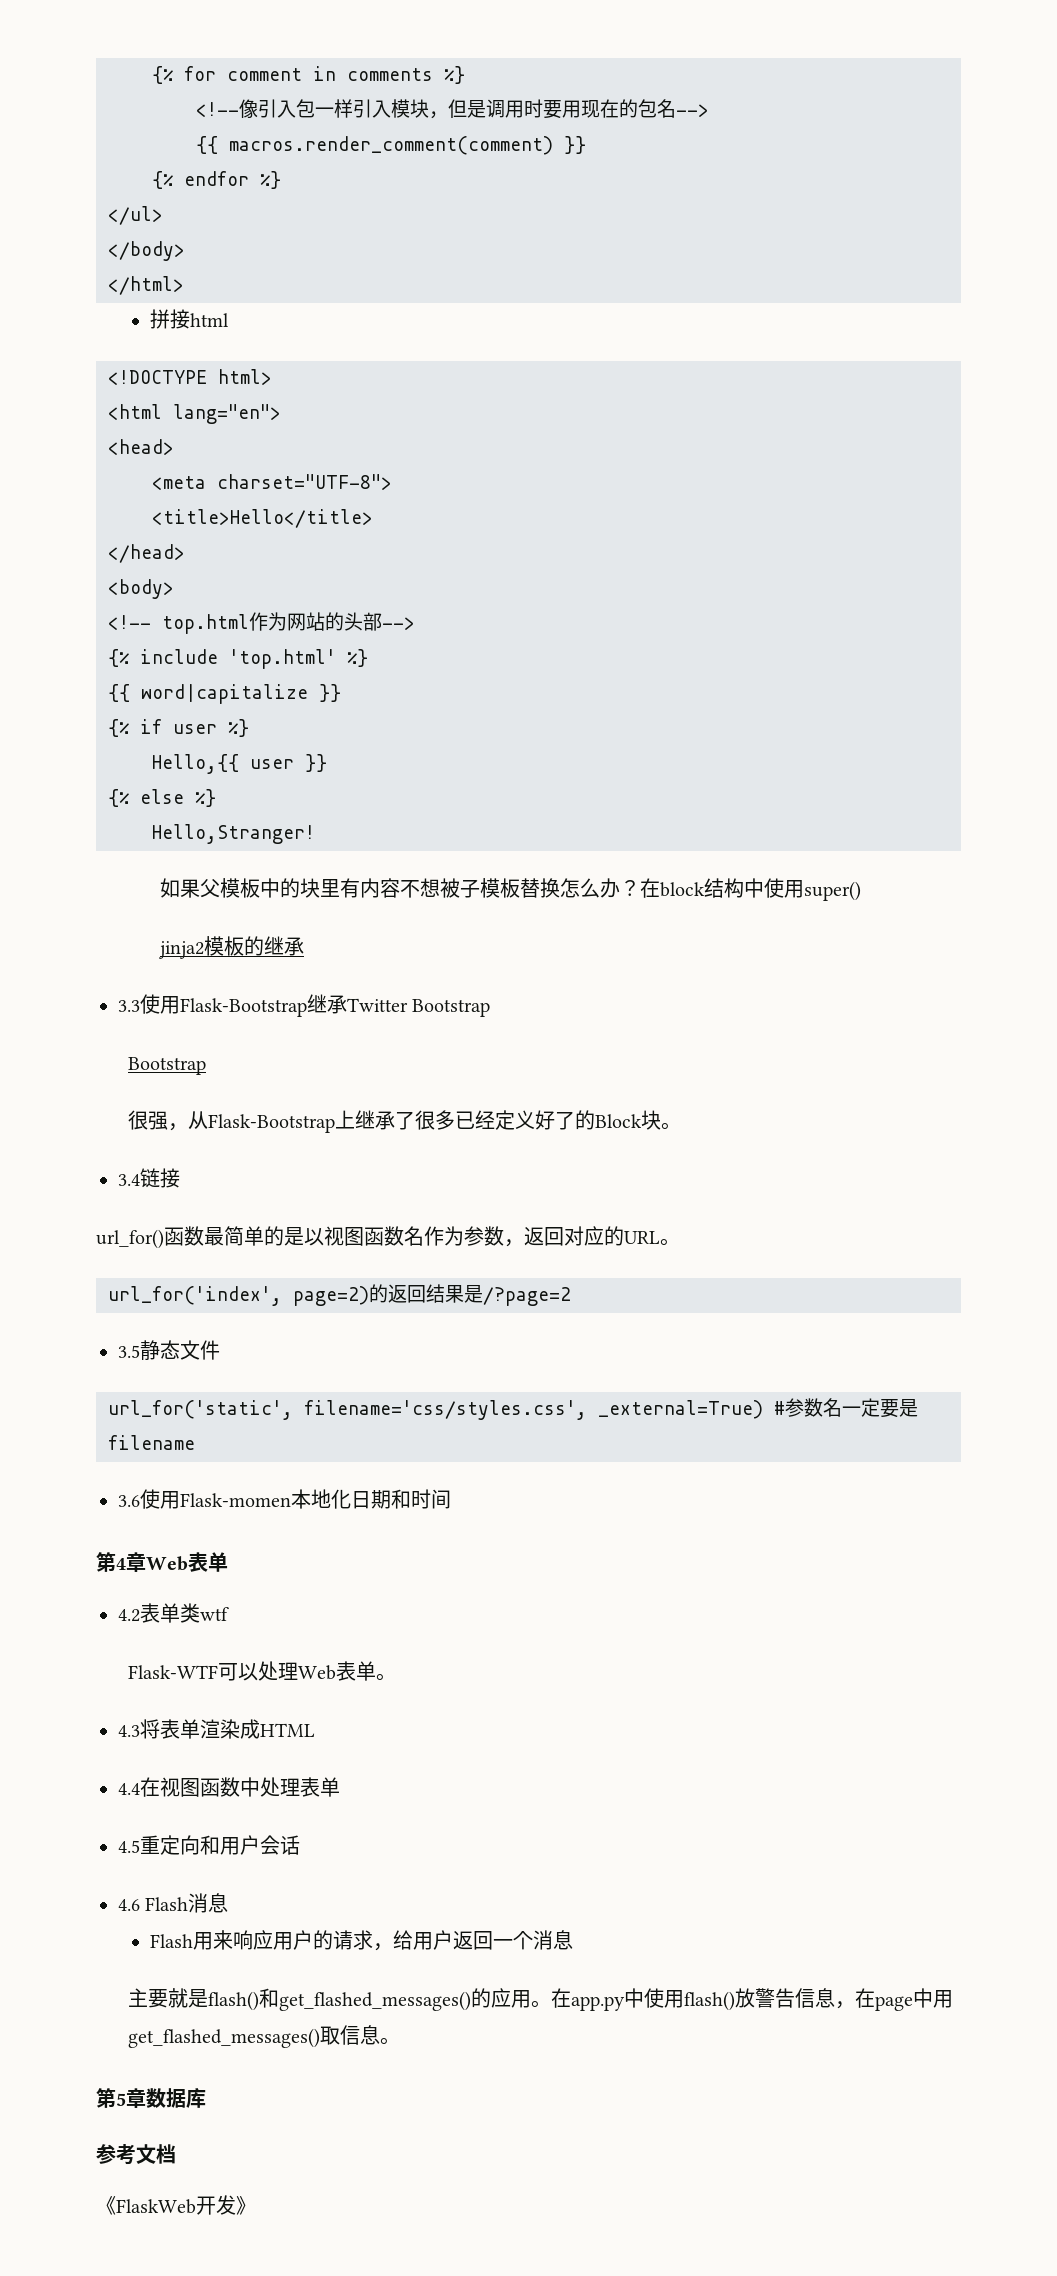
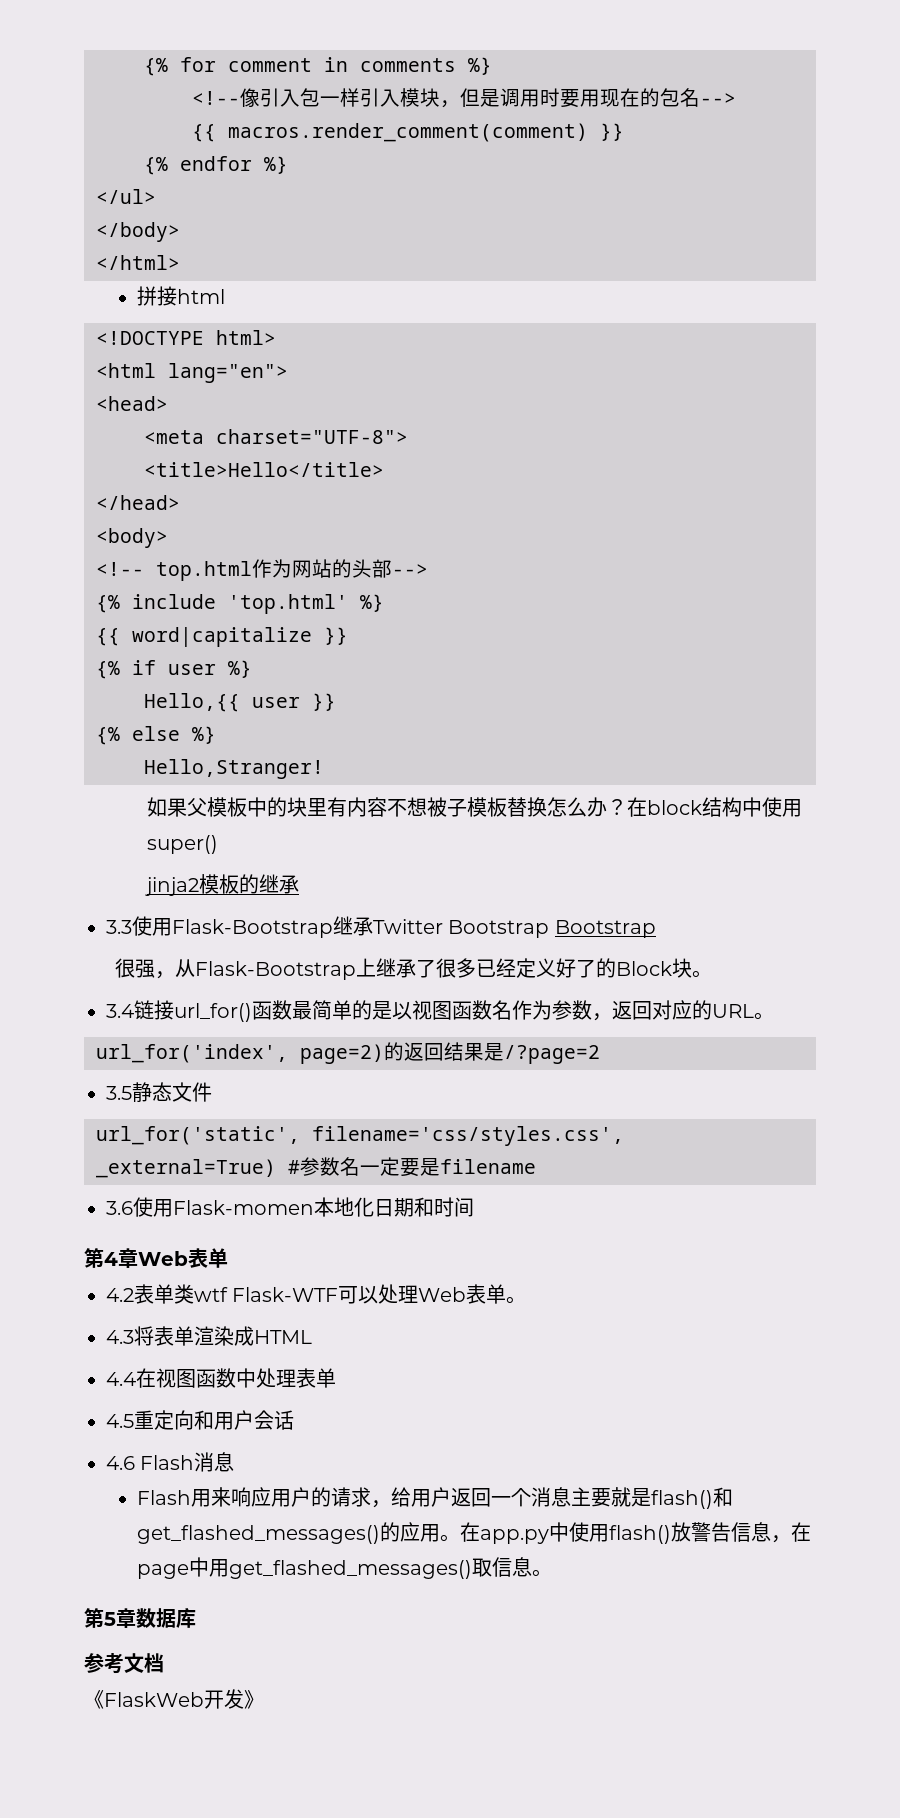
(491, 1008) // -> (550, 929) none
(180, 1178) // -> (174, 1010) none
(229, 1614) // -> (228, 1294) none
(574, 1940) // -> (572, 1497) none

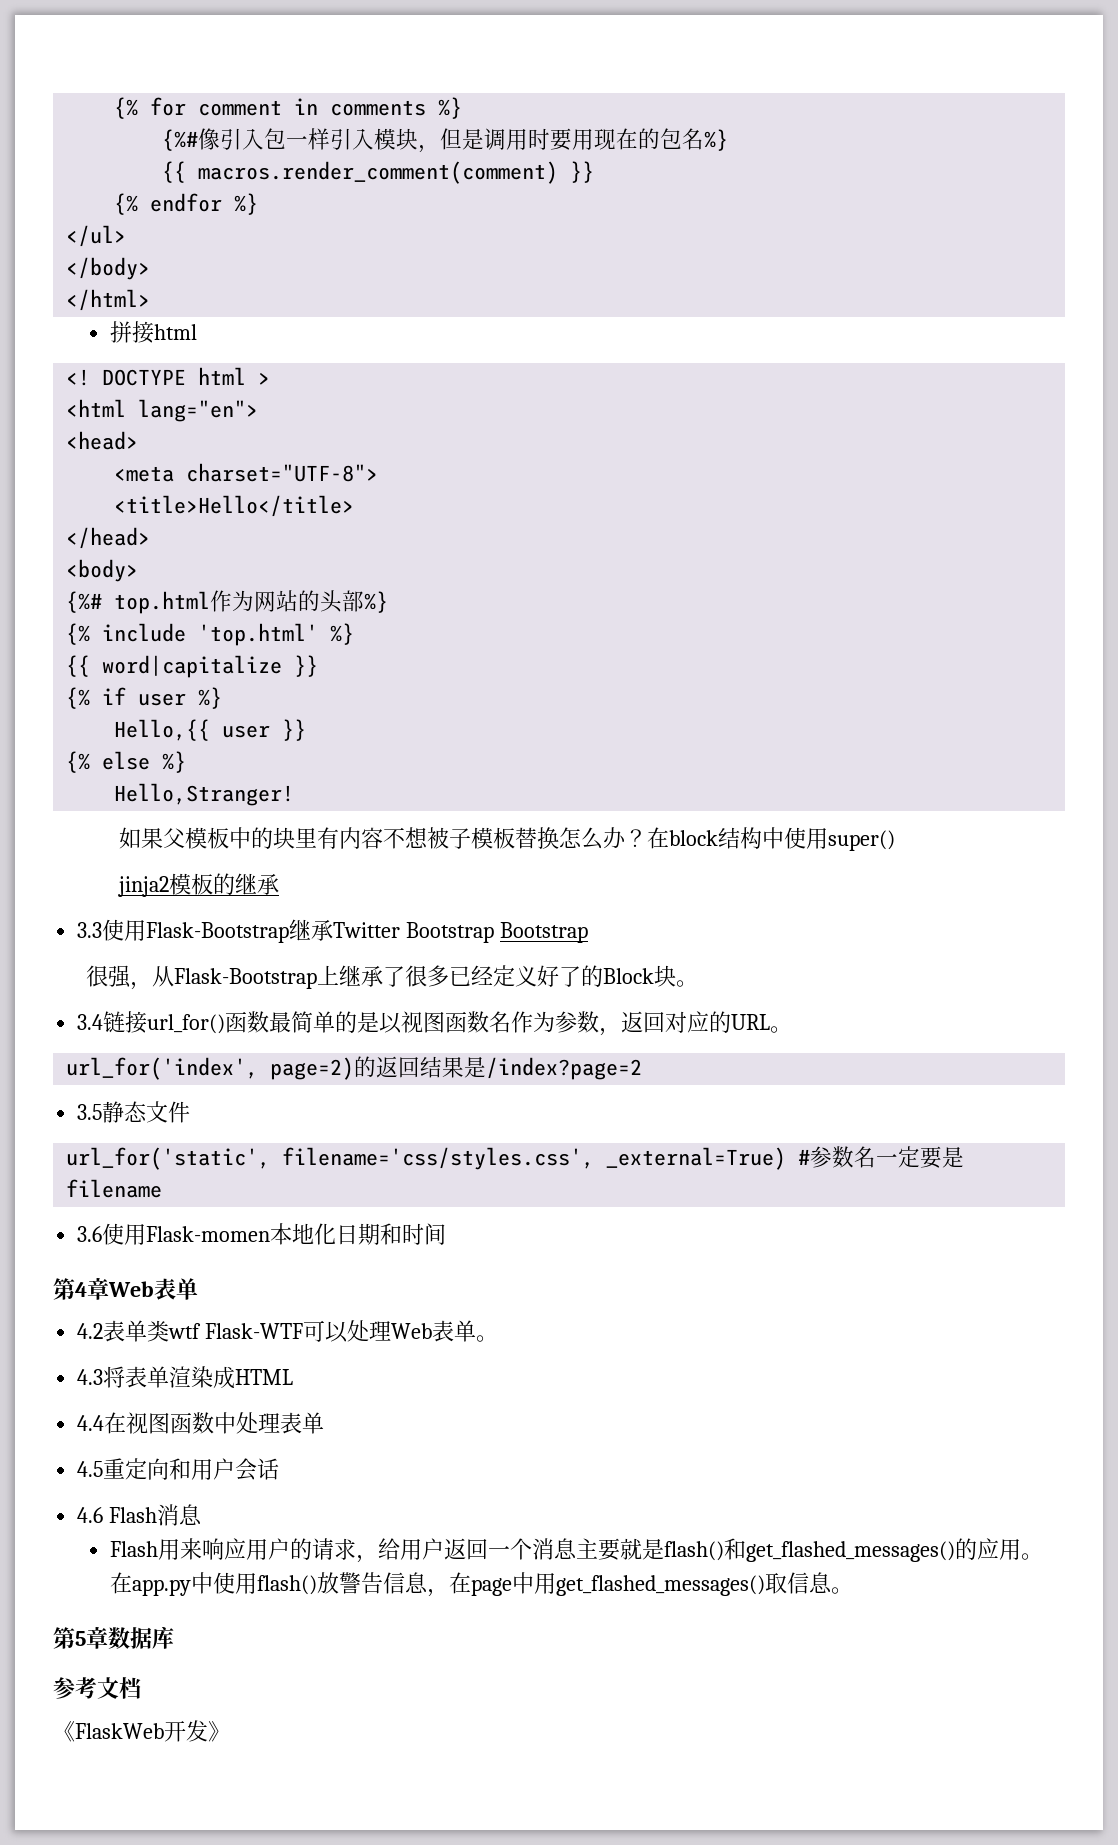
[192,91,240,105] <!-- -> [162,129,199,151] {%#
[700,93,736,105] --> -> [704,129,729,151] %}
[96,330,276,345] <!DOCTYPE html> -> [66,367,271,386] <! DOCTYPE html >
[96,562,144,576] <!-- -> [66,591,103,613] {%#
[392,564,428,576] --> -> [364,591,389,613] %}
[504,1045,600,1064] /?page=2 -> [486,1057,643,1080] /index?page=2

